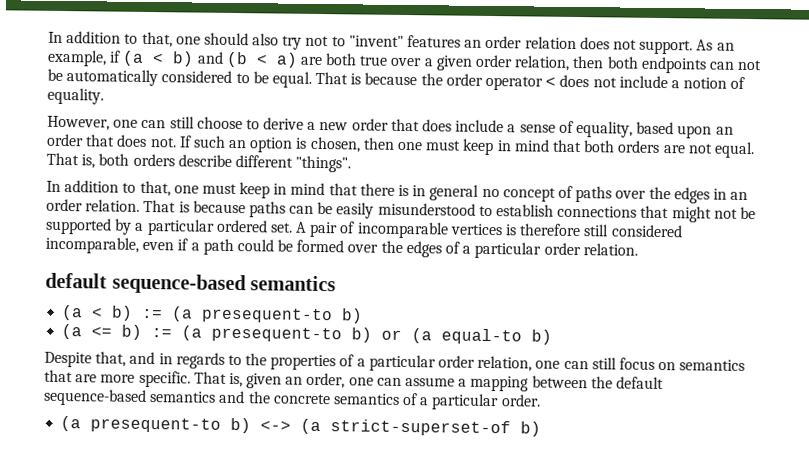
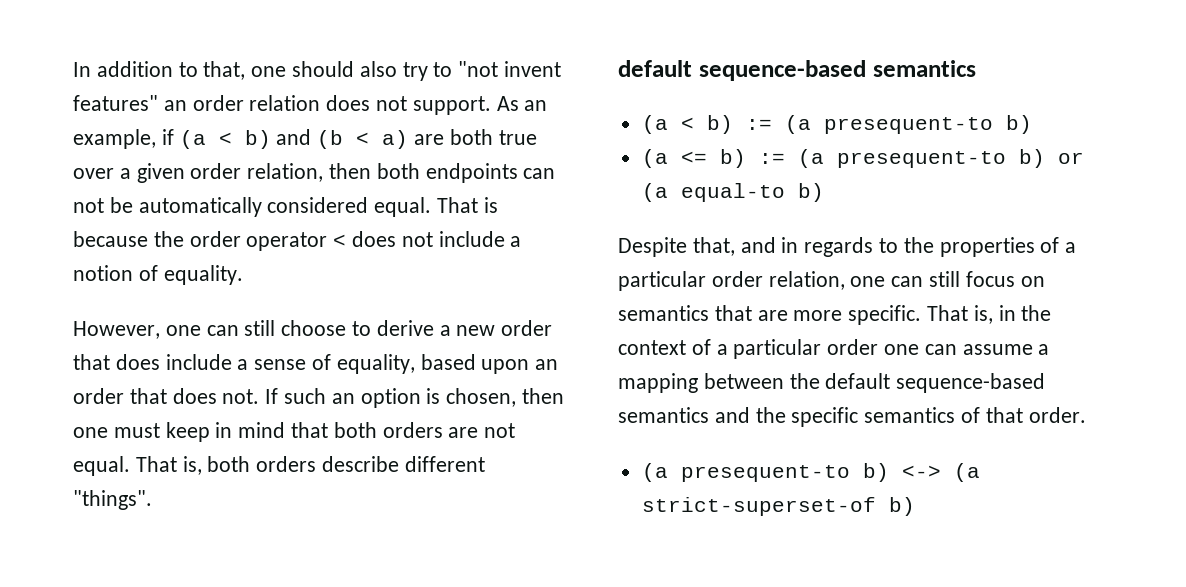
[305,35,462,48] not to "invent" features -> [433,61,562,77] [73,95,158,111] to "not invent features"
[235,71,269,84] to be -> (369, 205) none
[46,180,749,204] [46,198,756,223] [45,217,683,239] [45,236,638,259] // In addition to that, one must keep in mind that there is in general no concept of paths over the edges in an order relation. That is because paths can be easily misunderstood to establish connections that might not be supported by a particular ordered set. A pair of incomparable vertices is therefore still considered incomparable, even if a path could be formed over the edges of a particular order relation. -> (152, 500) none
[246,372,346,389] given an order, -> [998,305,1052,321] [618,339,879,359] in the context of a particular order
[272,393,331,405] concrete -> [791,407,859,427] specific
[419,393,500,411] a particular -> [985,407,1023,423] that

